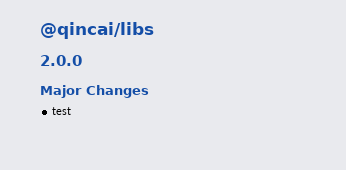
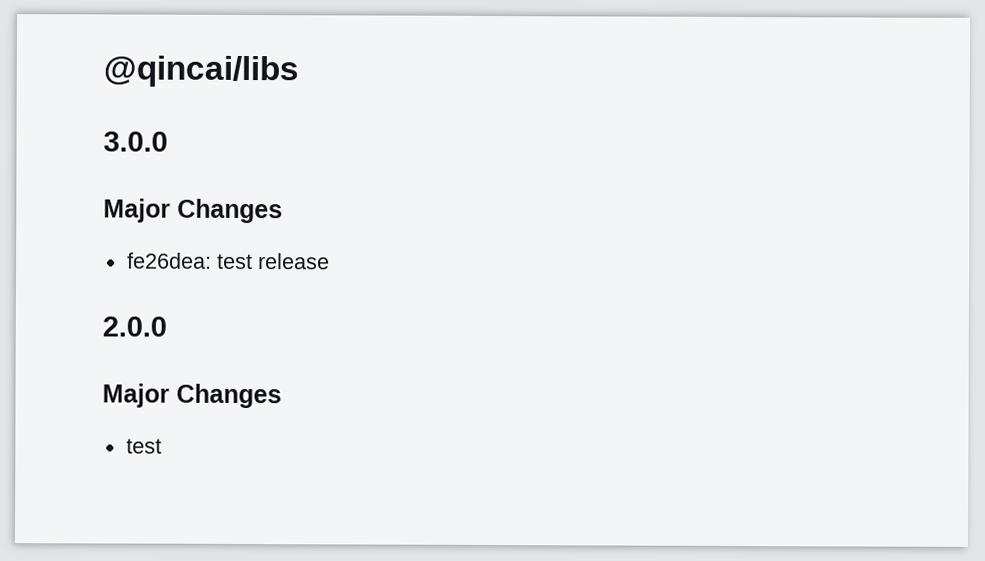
(154, 30) none -> [103,131,168,152] [103,198,283,224] [126,252,330,270] // 3.0.0 // Major Changes // fe26dea: test release

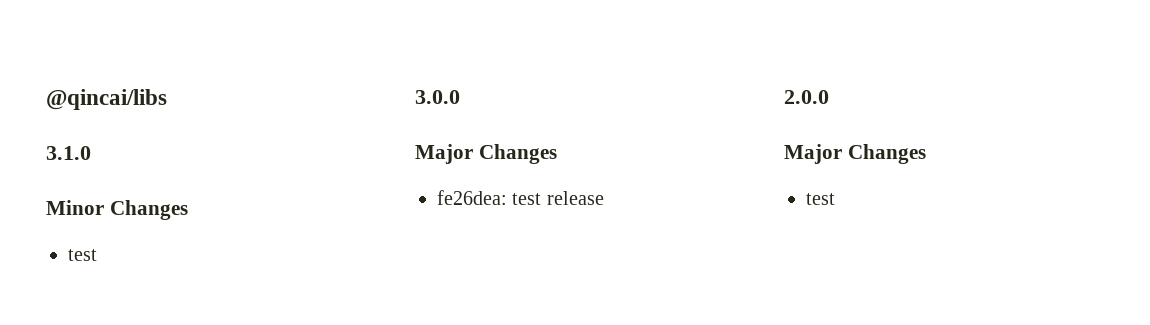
(299, 71) none -> [46,146,91,160] [46,200,188,220] [68,249,97,261] // 3.1.0 // Minor Changes // test

